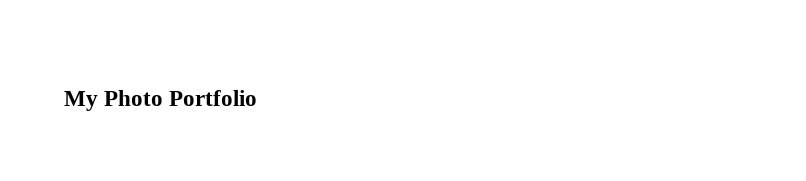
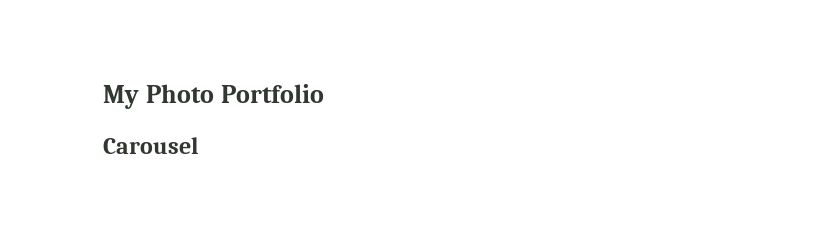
(258, 98) none -> [103,137,198,154] // Carousel

